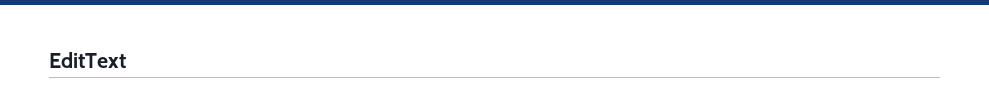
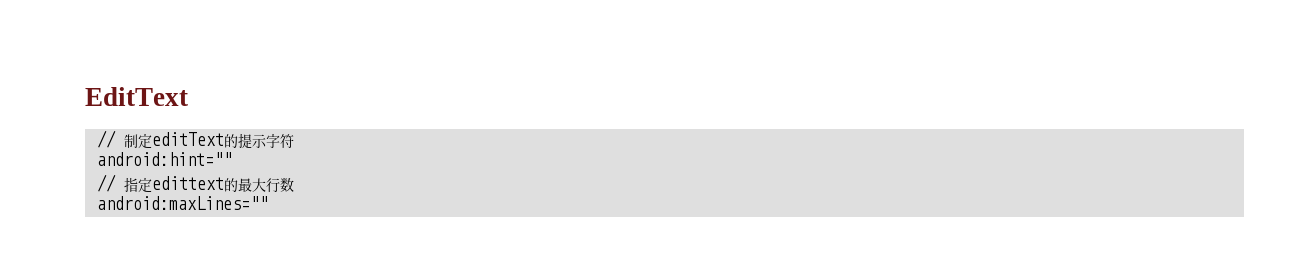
(126, 60) none -> [97,130,294,149] [97,152,232,166] [97,174,294,193] [97,196,268,210] // // 制定editText的提示字符 // android:hint="" // // 指定edittext的最大行数 // android:maxLines=""

